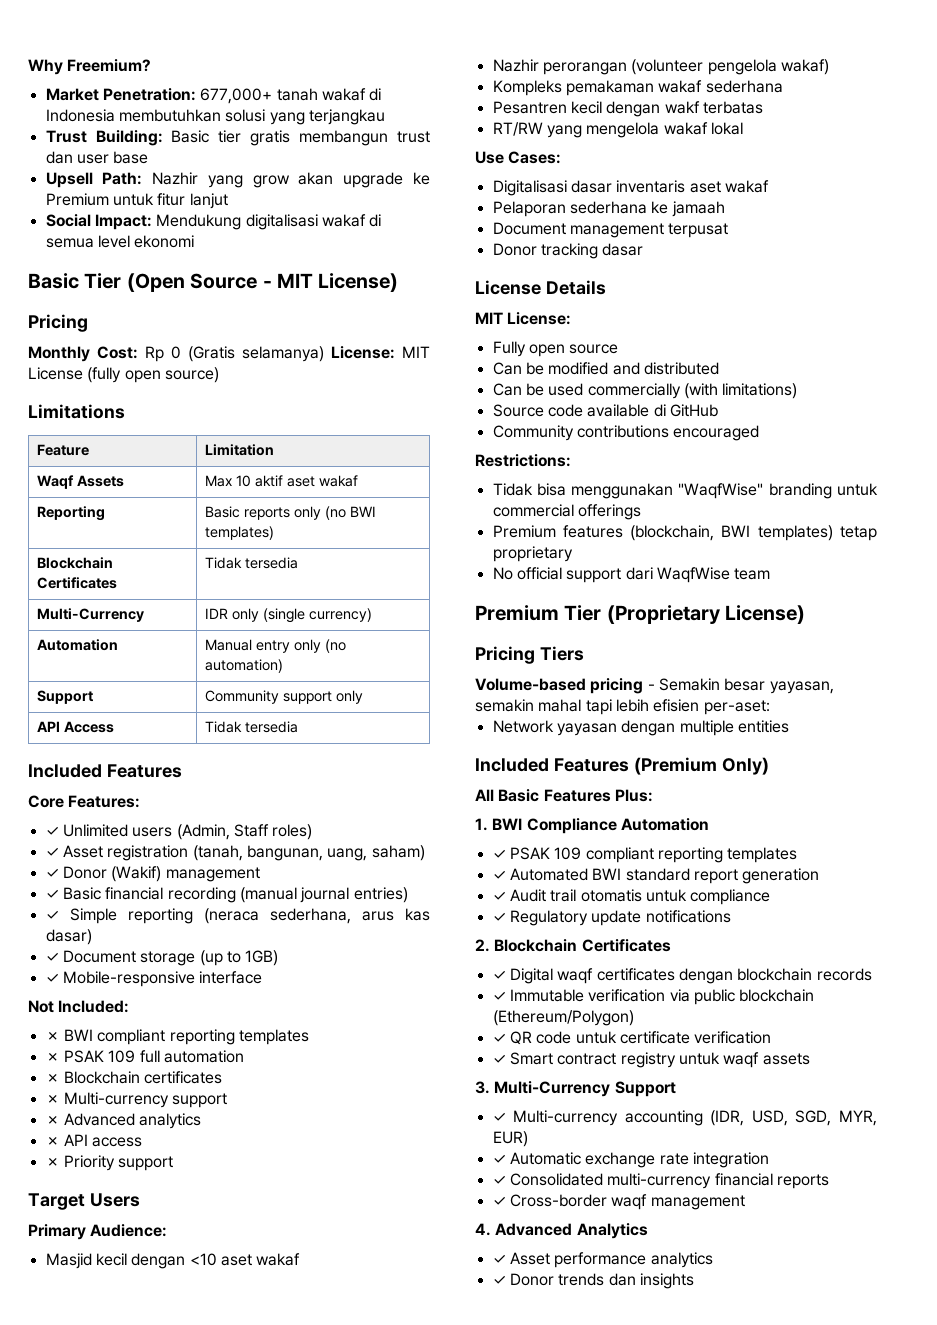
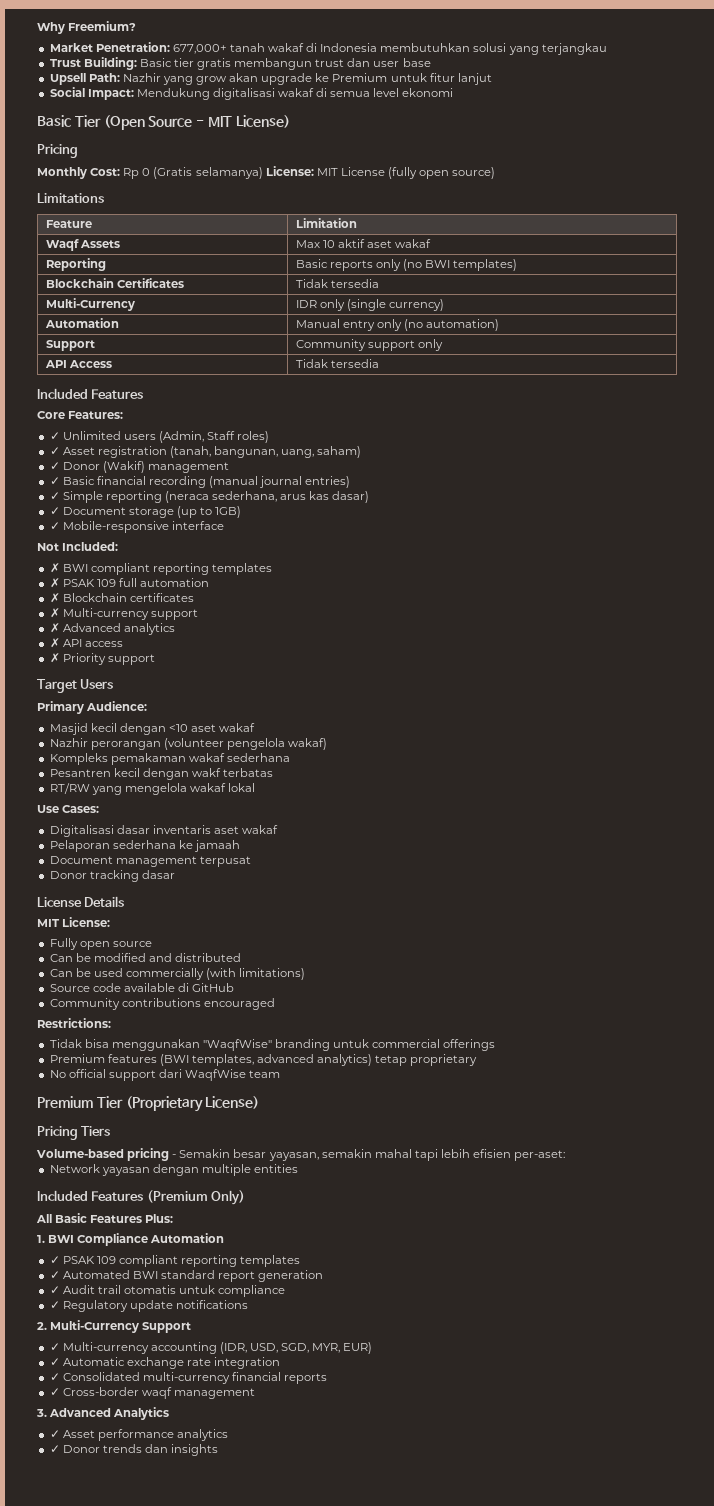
[630,525,833,541] (blockchain, BWI templates) -> [159,1054,373,1066] (BWI templates, advanced analytics)
[494,939,671,952] [492,968,872,984] [492,989,815,1005] [492,1010,634,1026] [492,1031,772,1045] [492,1052,810,1068] [475,1081,490,1094] Blockchain Certificates // ✓ Digital waqf certificates dengan blockchain records // ✓ Immutable verification via public blockchain (Ethereum/Polygon) // ✓ QR code untuk certificate verification // ✓ Smart contract registry untuk waqf assets // 3. -> (47, 1326) none
[475,1223,491,1236] 4. -> [36,1409,47,1417] 3.

